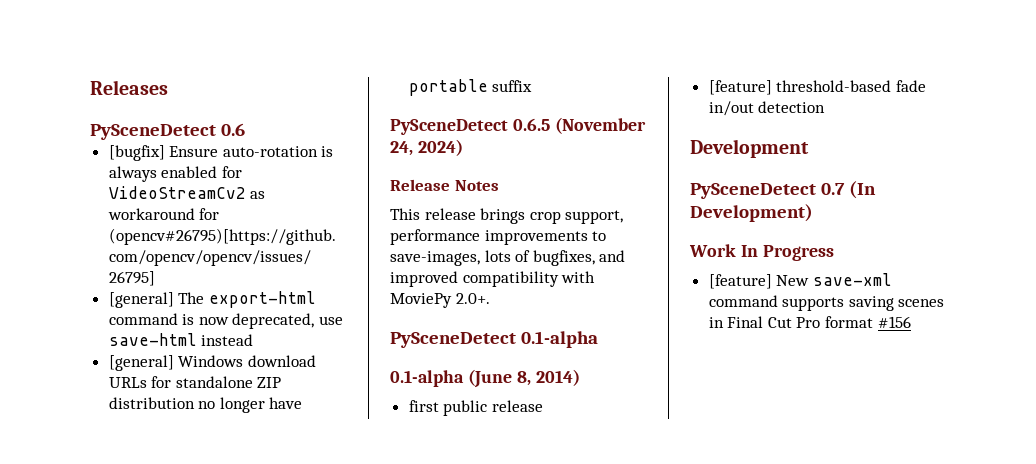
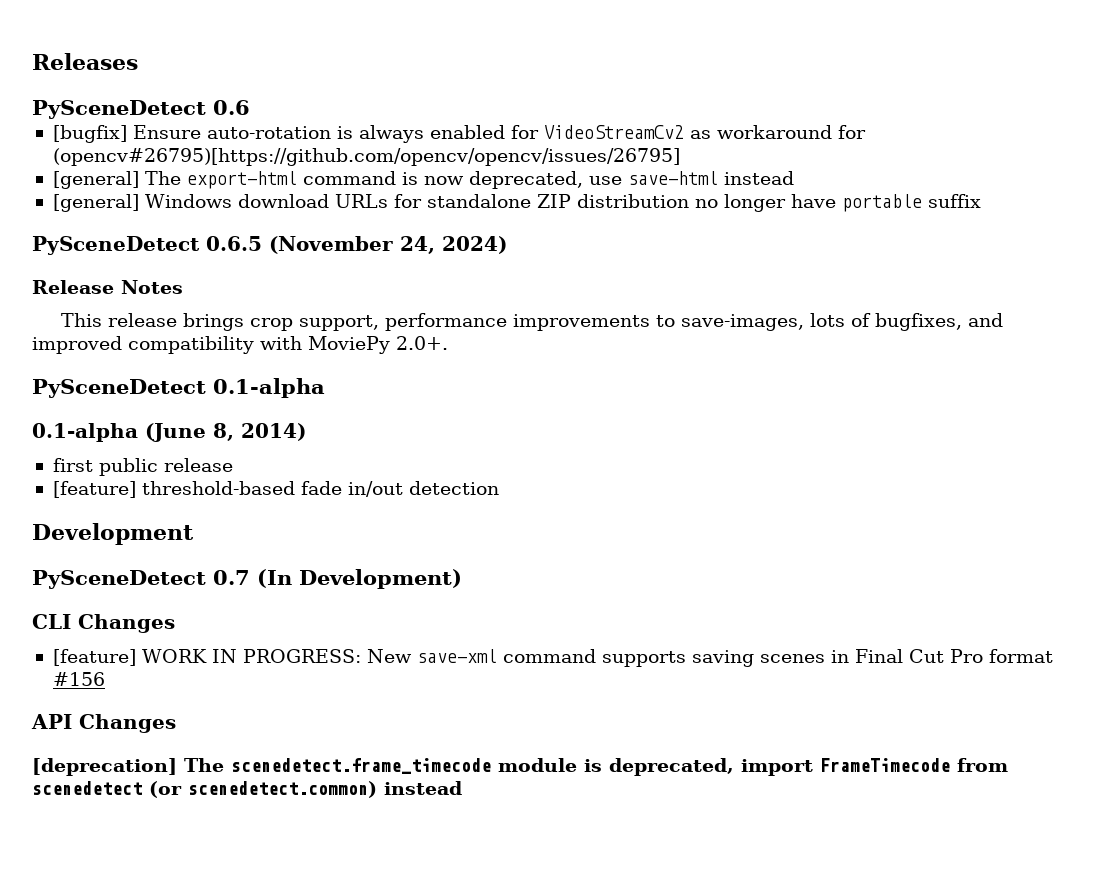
[689,244,834,261] [708,274,772,289] Work In Progress // [feature] -> [32,614,175,633] [52,649,361,666] CLI Changes // [feature] WORK IN PROGRESS:
(911, 322) none -> [31,714,176,733] [32,758,1008,776] [32,781,462,798] // API Changes // [deprecation] The scenedetect.frame_timecode module is deprecated, import FrameTimecode from scenedetect (or scenedetect.common) instead

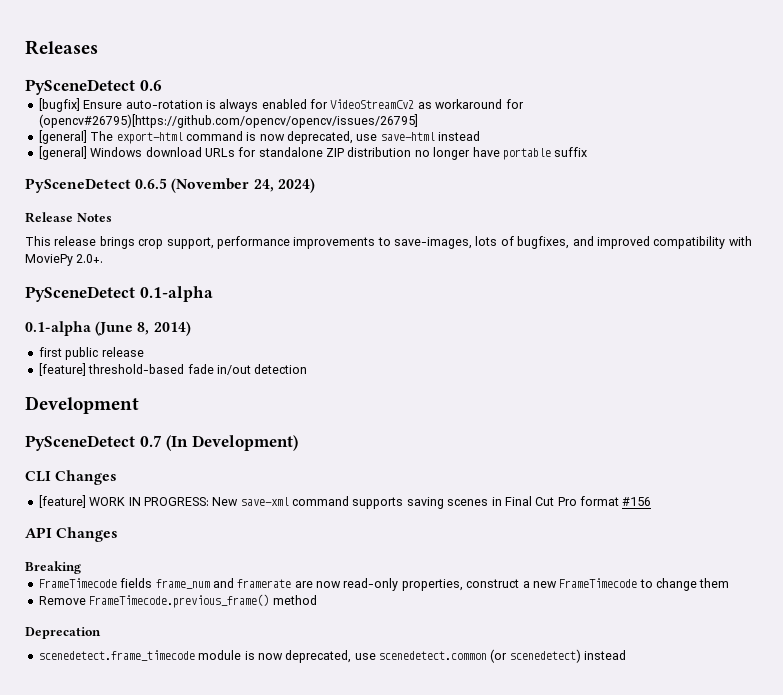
[32,758,1008,776] [32,781,377,798] [deprecation] The scenedetect.frame_timecode module is deprecated, import FrameTimecode from scenedetect (or scenedetect.common) -> [25,561,81,574] [38,578,730,591] [38,594,317,608] [25,627,101,639] [38,649,581,663] Breaking // FrameTimecode fields frame_num and framerate are now read-only properties, construct a new FrameTimecode to change them // Remove FrameTimecode.previous_frame() method // Deprecation // scenedetect.frame_timecode module is now deprecated, use scenedetect.common (or scenedetect)

